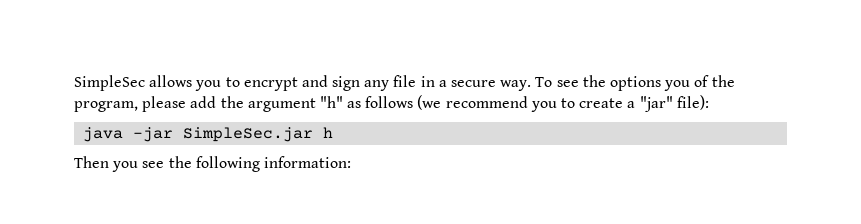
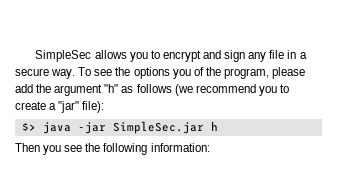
(709, 102) none -> [21,122,36,131] $>

